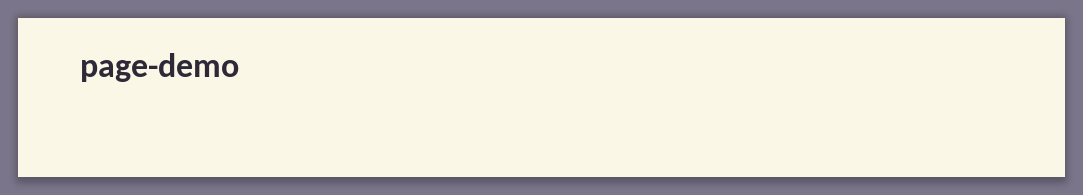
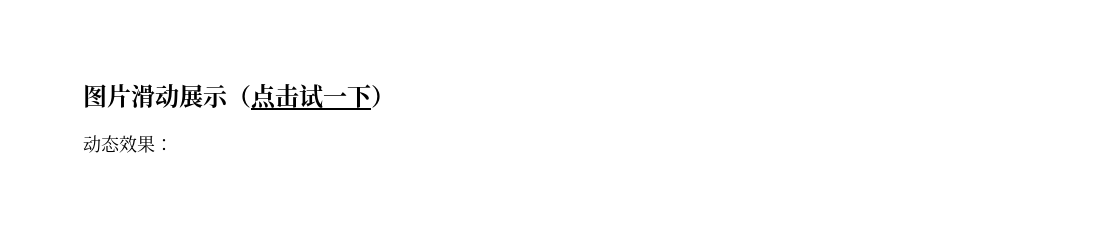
[80,53,239,82] page-demo -> [83,83,395,110] [83,135,173,153] 图片滑动展示（点击试一下） // 动态效果：

